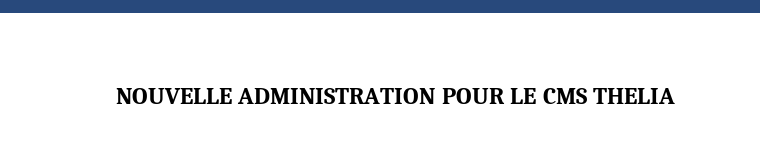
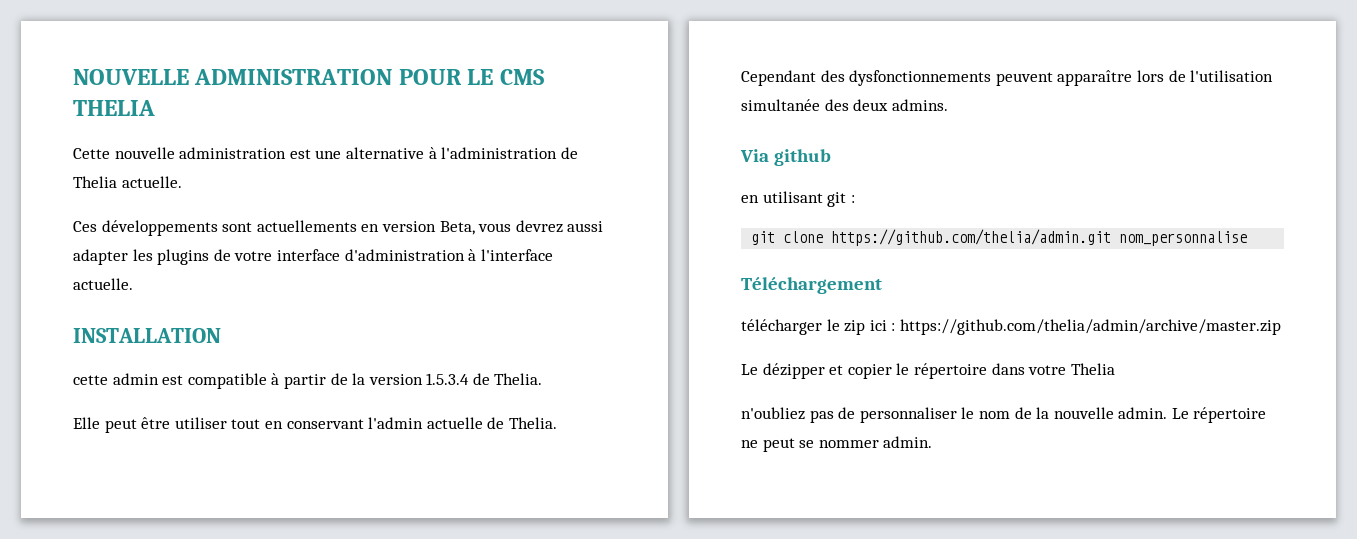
(676, 96) none -> [73,147,578,159] [73,176,182,188] [73,220,604,236] [73,249,553,265] [73,278,133,290] [73,328,221,343] [73,373,543,389] [73,417,557,433] [741,70,1274,86] [741,99,948,111] [740,149,832,166] [741,191,855,207] [751,229,1248,246] [741,277,882,294] [741,319,1281,335] [741,363,1115,379] [741,407,1267,423] [741,436,933,452] // Cette nouvelle administration est une alternative à l'administration de Thelia actuelle. // Ces développements sont actuellements en version Beta, vous devrez aussi adapter les plugins de votre interface d'administration à l'interface actuelle. // INSTALLATION // cette admin est compatible à partir de la version 1.5.3.4 de Thelia. // Elle peut être utiliser tout en conservant l'admin actuelle de Thelia. Cependant des dysfonctionnements peuvent apparaître lors de l'utilisation simultanée des deux admins. // Via github // en utilisant git : // git clone https://github.com/thelia/admin.git nom_personnalise // Téléchargement // télécharger le zip ici : https://github.com/thelia/admin/archive/master.zip // Le dézipper et copier le répertoire dans votre Thelia // n'oubliez pas de personnaliser le nom de la nouvelle admin. Le répertoire ne peut se nommer admin.

